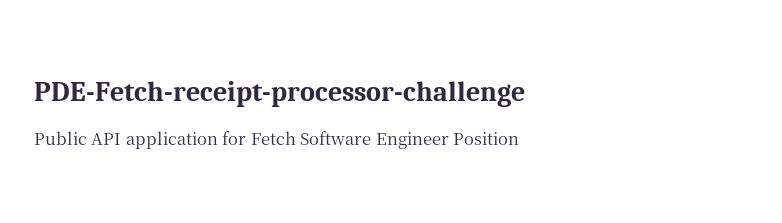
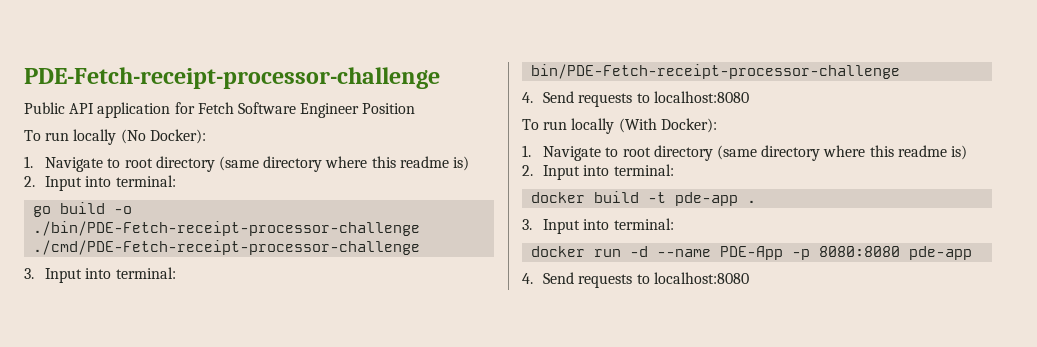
(520, 138) none -> [24,129,206,145] [24,156,469,172] [24,175,176,191] [33,202,133,217] [33,221,421,236] [33,240,421,255] [24,267,176,283] [531,64,901,79] [522,91,749,107] [522,118,717,134] [522,145,967,161] [522,164,674,180] [531,191,757,206] [522,218,674,234] [531,246,973,260] [522,272,749,288] // To run locally (No Docker): // 1. Navigate to root directory (same directory where this readme is) // 2. Input into terminal: // go build -o ./bin/PDE-Fetch-receipt-processor-challenge ./cmd/PDE-Fetch-receipt-processor-challenge // 3. Input into terminal: // bin/PDE-Fetch-receipt-processor-challenge // 4. Send requests to localhost:8080 // To run locally (With Docker): // 1. Navigate to root directory (same directory where this readme is) // 2. Input into terminal: // docker build -t pde-app . // 3. Input into terminal: // docker run -d --name PDE-App -p 8080:8080 pde-app // 4. Send requests to localhost:8080

